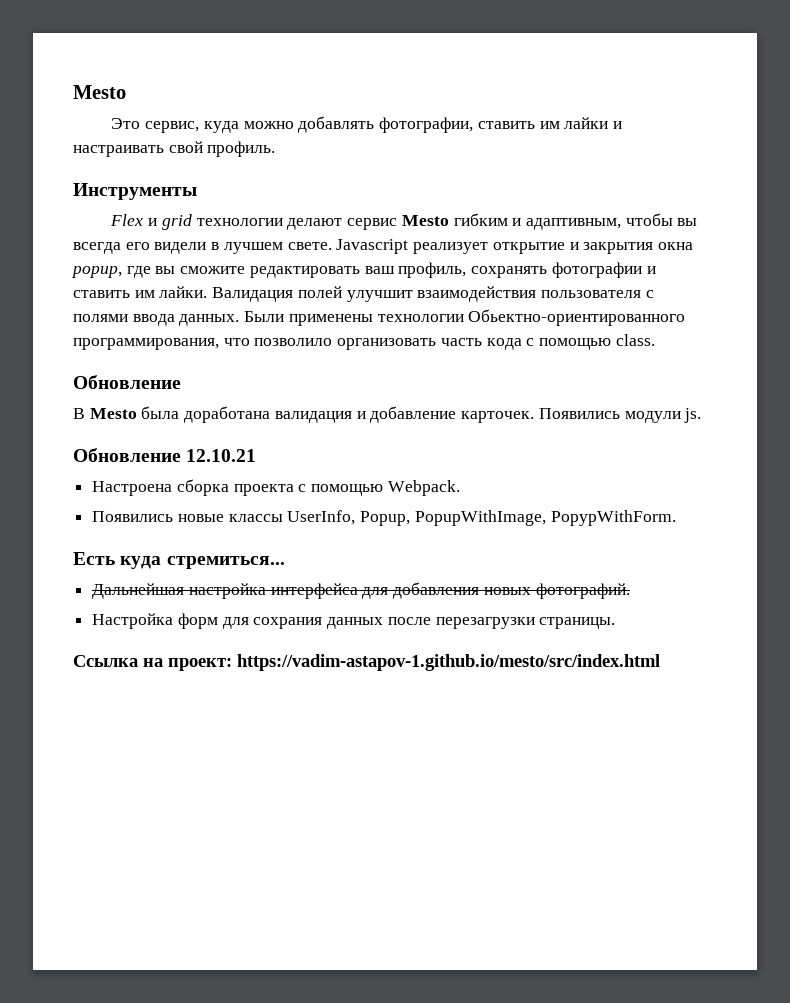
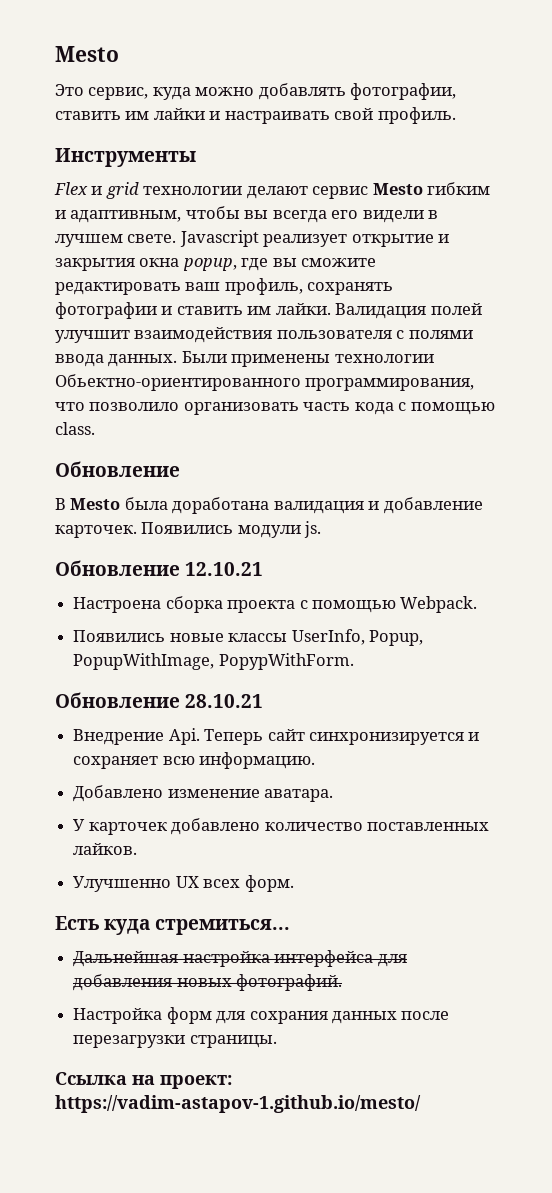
(676, 518) none -> [55,692,264,708] [73,728,480,745] [73,752,316,769] [73,785,334,802] [73,818,489,835] [73,843,138,855] [73,875,294,892] // Обновление 28.10.21 // Внедрение Api. Теперь сайт синхронизируется и сохраняет всю информацию. // Добавлено изменение аватара. // У карточек добавлено количество поставленных лайков. // Улучшенно UX всех форм.
[237,654,660,671] https://vadim-astapov-1.github.io/mesto/src/index.html -> [55,1095,421,1113] https://vadim-astapov-1.github.io/mesto/

